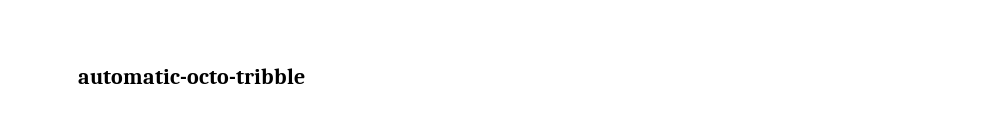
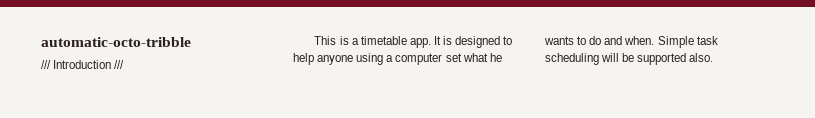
(305, 76) none -> [41,60,125,69] [314,36,513,48] [293,53,502,65] [544,36,718,48] [545,53,714,65] // /// Introduction /// // This is a timetable app. It is designed to help anyone using a computer set what he wants to do and when. Simple task scheduling will be supported also.

